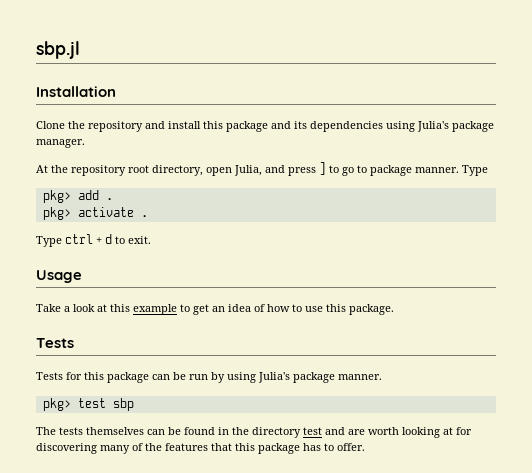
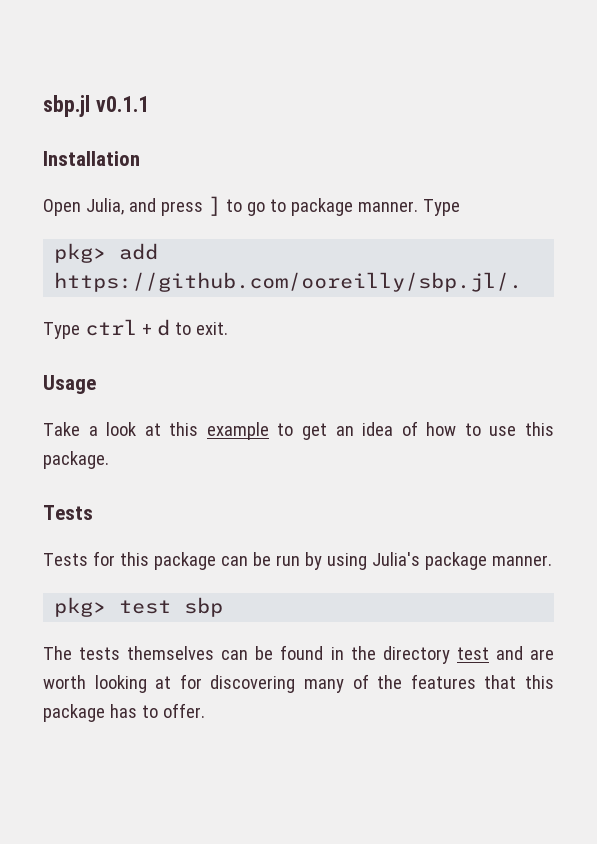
(80, 50) none -> [95,96,149,112] v0.1.1
[36,121,494,132] [36,139,85,148] [36,165,232,176] Clone the repository and install this package and its dependencies using Julia's package manager. // At the repository root directory, open -> [43,199,81,216] Open
[105,198,113,200] [42,207,148,220] . // pkg> activate . -> [54,272,523,292] https://github.com/ooreilly/sbp.jl/.

